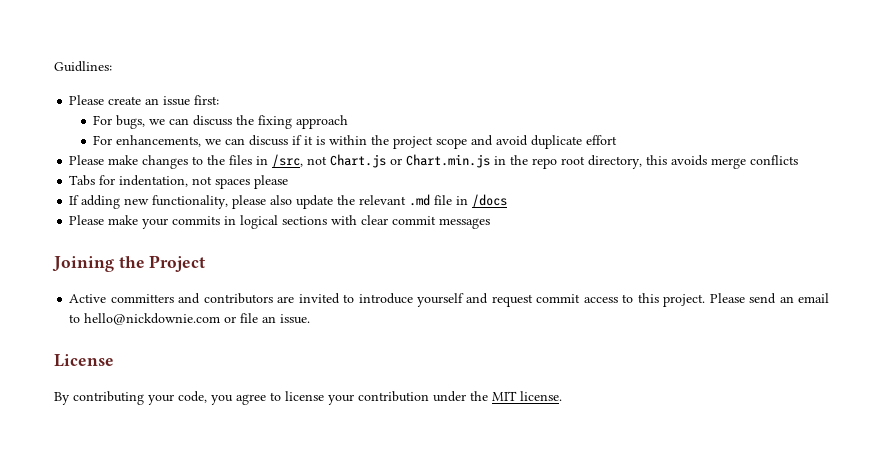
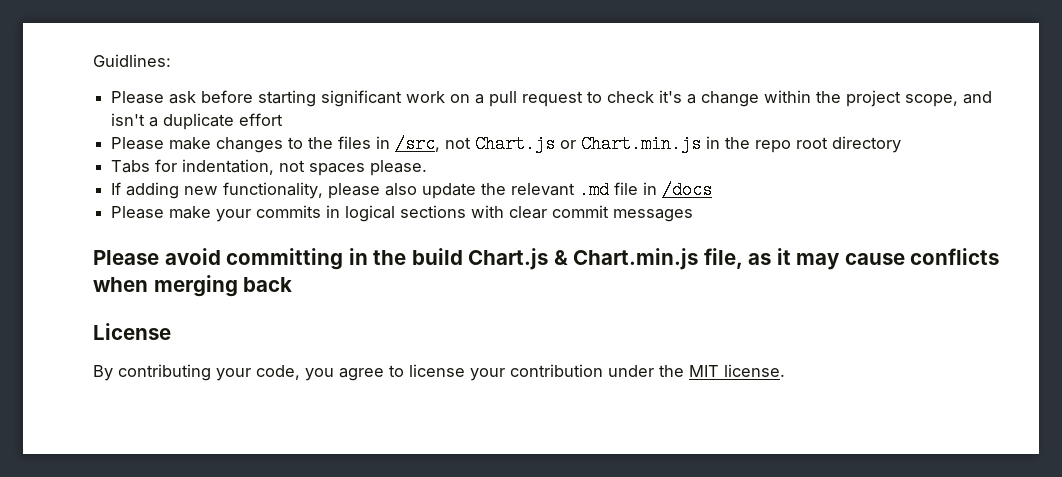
[108,95,220,106] [93,115,349,129] [93,135,529,149] create an issue first: // For bugs, we can discuss the fixing approach // For enhancements, we can discuss if it is within the project scope and avoid -> [169,90,993,107] [111,113,159,127] ask before starting significant work on a pull request to check it's a change within the project scope, and isn't a
[588,155,799,169] directory, this avoids merge conflicts -> [832,136,902,153] directory
[254,175,289,189] please -> [370,160,428,176] please.
[52,255,206,272] [69,293,830,307] [69,313,311,325] Joining the Project // Active committers and contributors are invited to introduce yourself and request commit access to this project. Please send an email to hello@nickdownie.com or file an issue. -> [93,248,1000,270] [93,275,293,297] Please avoid committing in the build Chart.js & Chart.min.js file, as it may cause conflicts when merging back

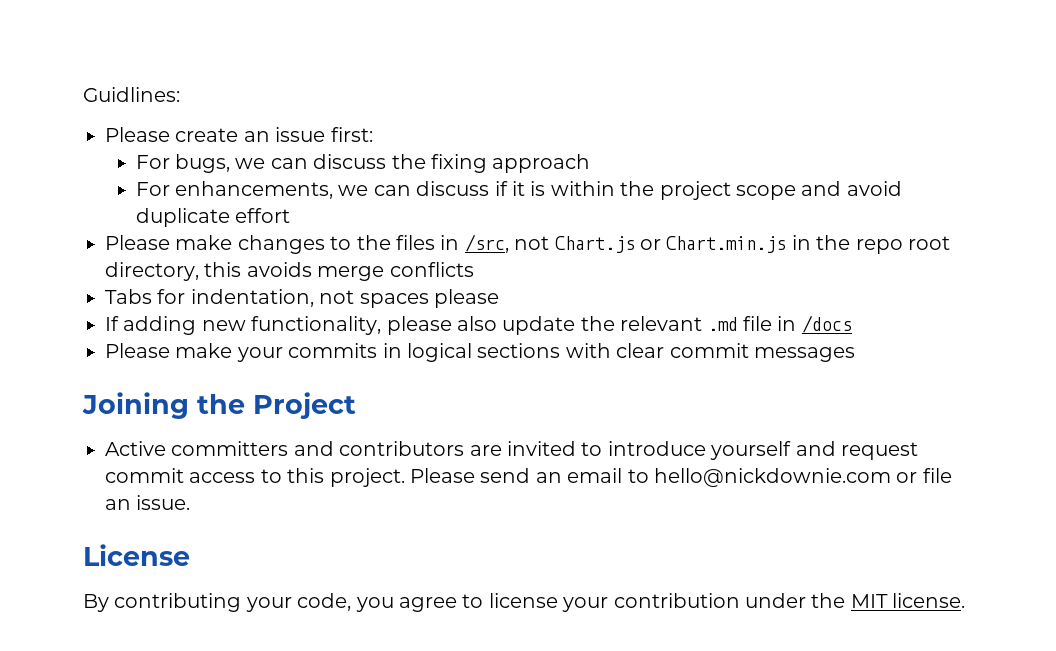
[169,90,993,107] [111,113,159,127] ask before starting significant work on a pull request to check it's a change within the project scope, and isn't a -> [175,127,373,142] [135,154,591,173] [135,181,902,200] create an issue first: // For bugs, we can discuss the fixing approach // For enhancements, we can discuss if it is within the project scope and avoid
[832,136,902,153] directory -> [105,262,474,281] directory, this avoids merge conflicts
[370,160,428,176] please. -> [434,289,499,308] please
[93,248,1000,270] [93,275,293,297] Please avoid committing in the build Chart.js & Chart.min.js file, as it may cause conflicts when merging back -> [82,392,356,419] [105,441,918,460] [105,468,952,487] [105,495,191,510] Joining the Project // Active committers and contributors are invited to introduce yourself and request commit access to this project. Please send an email to hello@nickdownie.com or file an issue.

